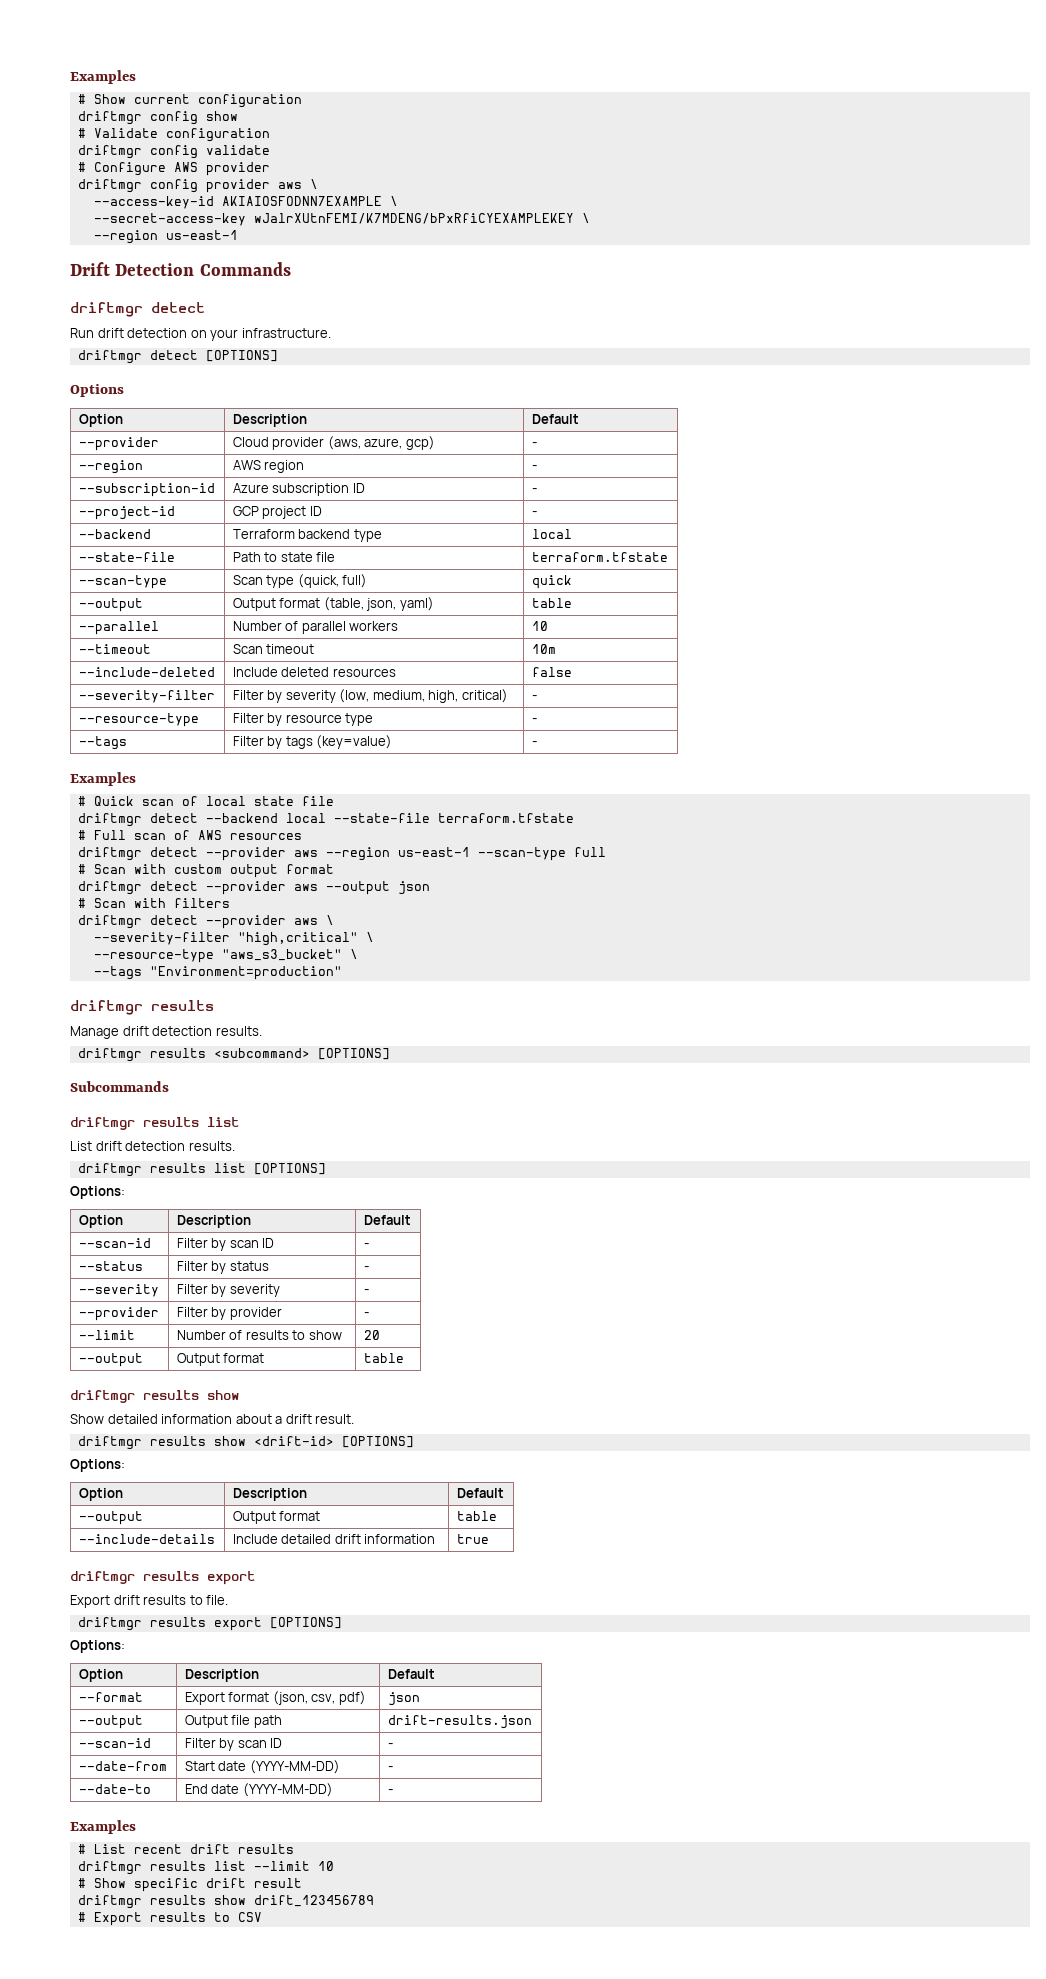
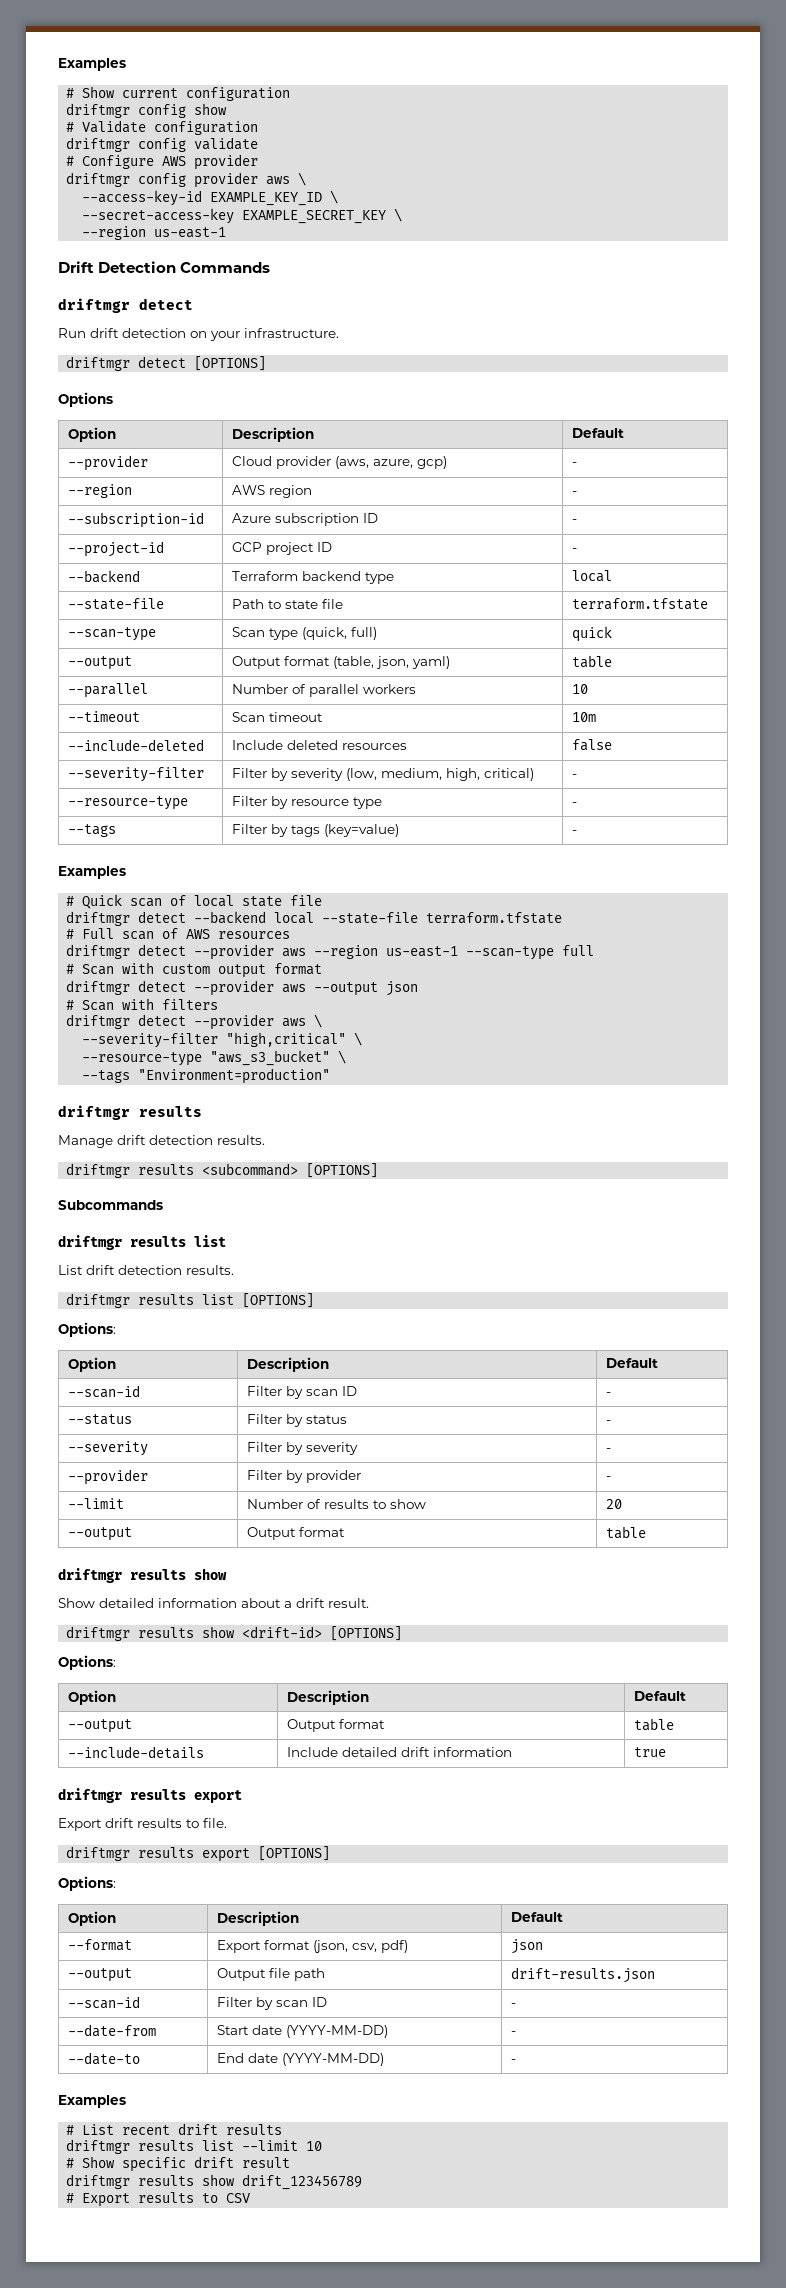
[221,196,382,206] AKIAIOSFODNN7EXAMPLE -> [210,192,323,206] EXAMPLE_KEY_ID
[253,213,574,224] wJalrXUtnFEMI/K7MDENG/bPxRfiCYEXAMPLEKEY -> [242,210,387,224] EXAMPLE_SECRET_KEY

